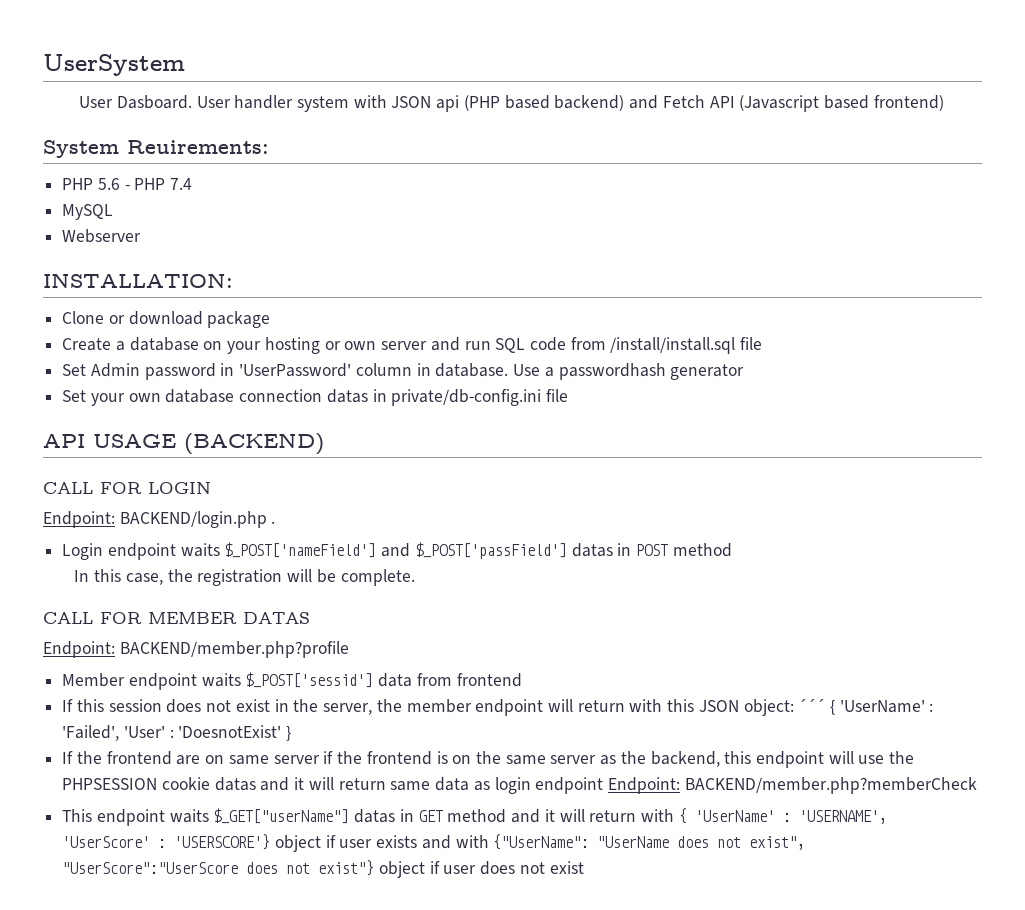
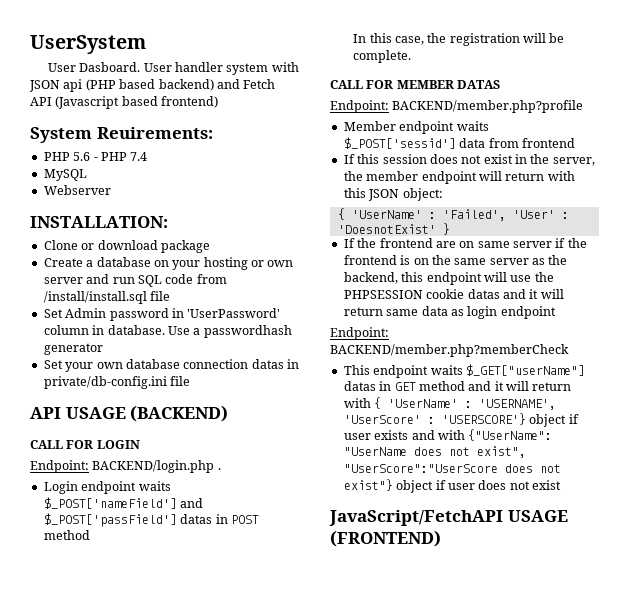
[798,699,826,712] ´´´ -> (443, 194) //
(604, 785) none -> (556, 312) //
(584, 867) none -> [329,510,568,526] [330,530,441,547] // JavaScript/FetchAPI USAGE (FRONTEND)

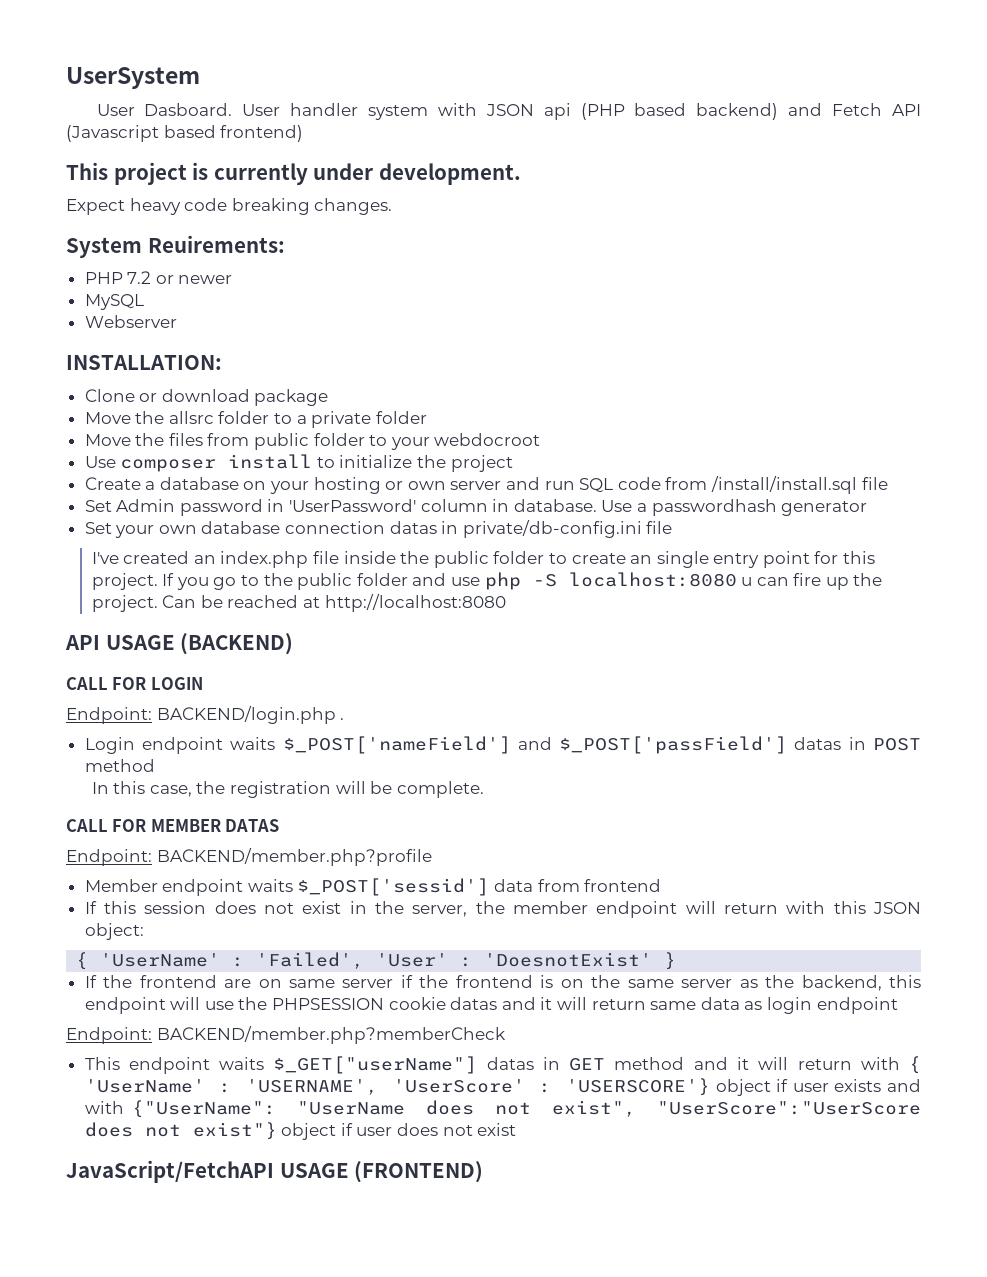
(219, 102) none -> [66,162,521,185] [66,198,393,215] // This project is currently under development. // Expect heavy code breaking changes.
[73,152,148,161] 5.6 - PHP 7.4 -> [127,271,233,284] 7.2 or newer
(210, 246) none -> [84,411,427,428] [84,433,541,450] [84,454,513,472] // Move the allsrc folder to a private folder // Move the files from public folder to your webdocroot // Use composer install to initialize the project
(191, 381) none -> [91,551,876,568] [91,572,883,590] [91,594,506,612] // I've created an index.php file inside the public folder to create an single entry point for this project. If you go to the public folder and use php -S localhost:8080 u can fire up the project. Can be reached at http://localhost:8080

